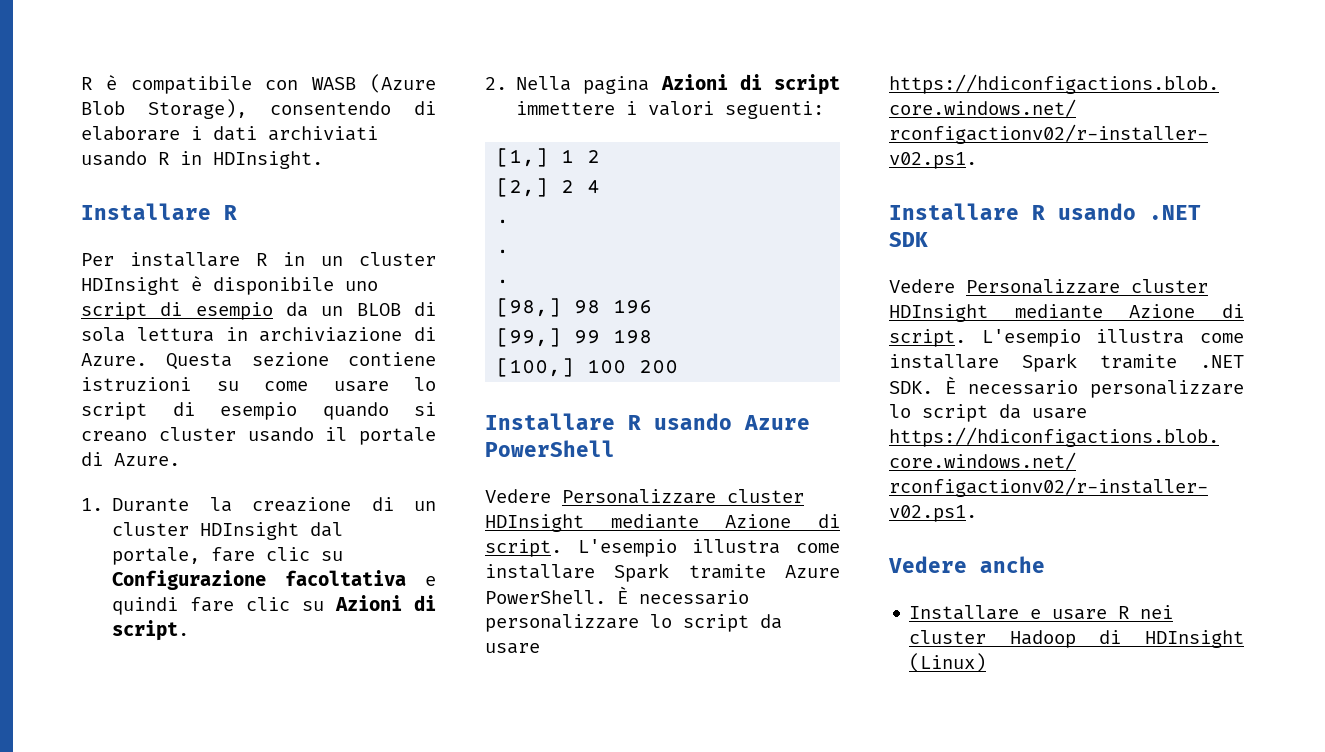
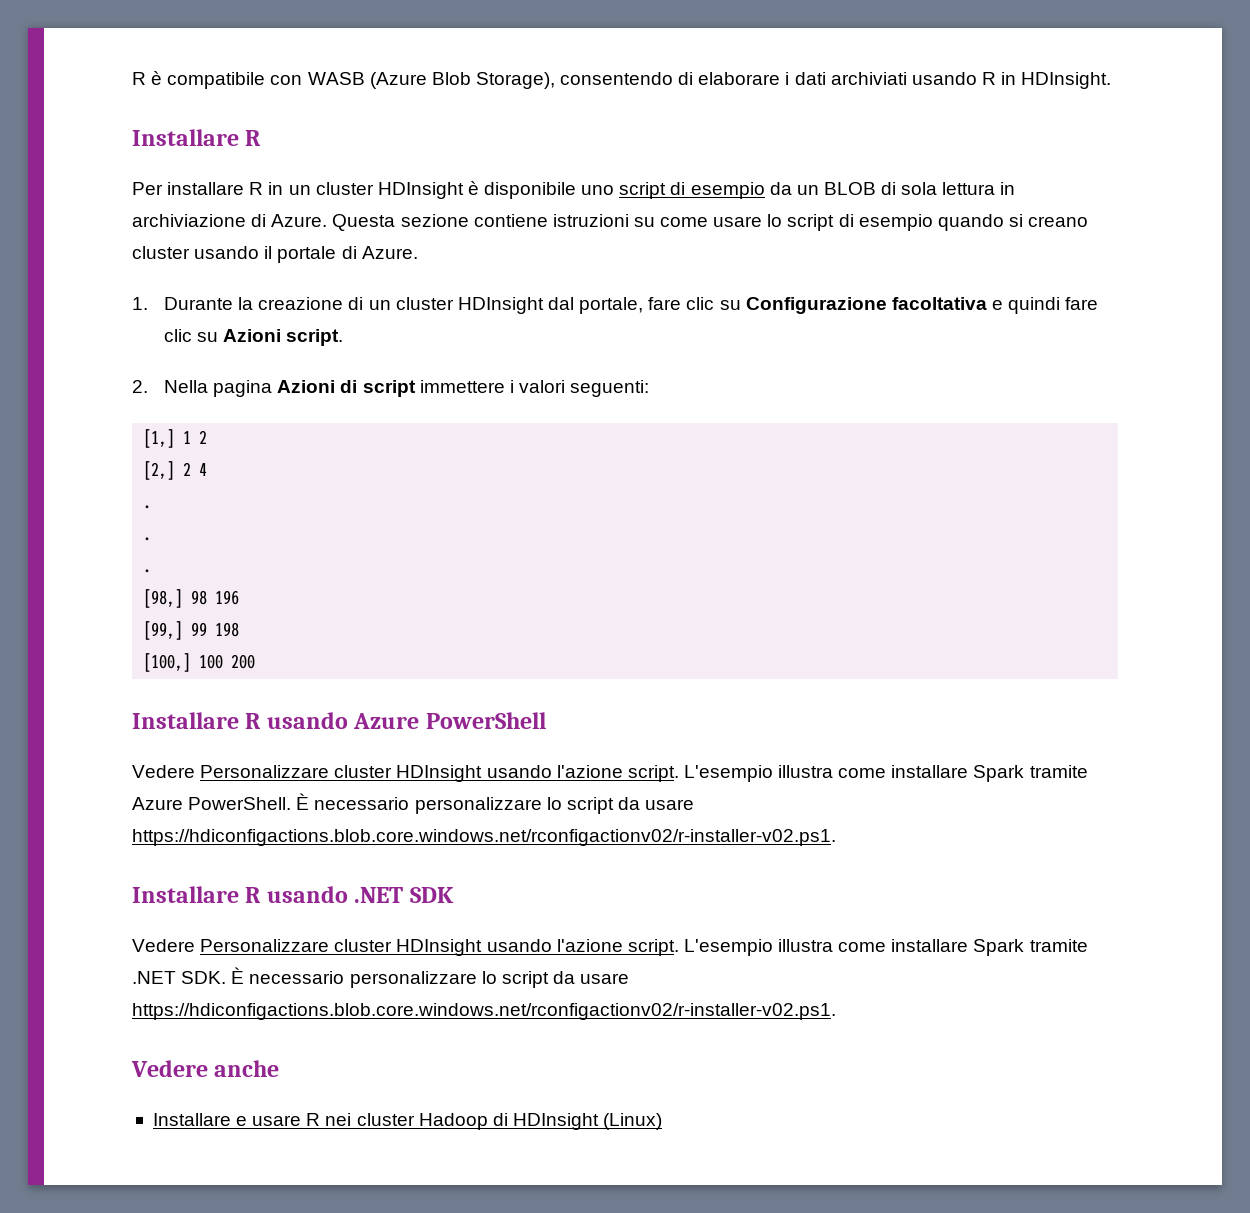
[413,595,436,611] di -> (282, 335) none
[610,514,840,529] mediante Azione di -> [486,765,623,778] usando l'azione
[1014,304,1244,319] mediante Azione di -> [486,939,623,952] usando l'azione

